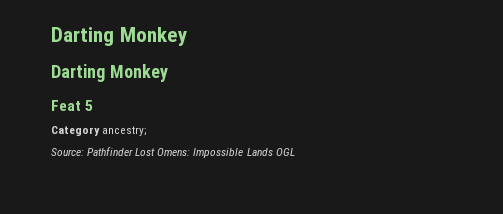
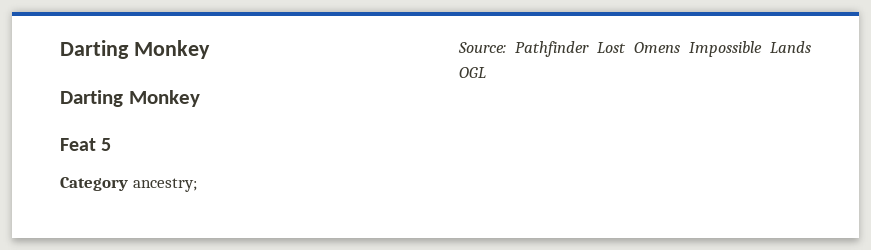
[157,148,191,156] Omens: -> [634,42,680,53] Omens

